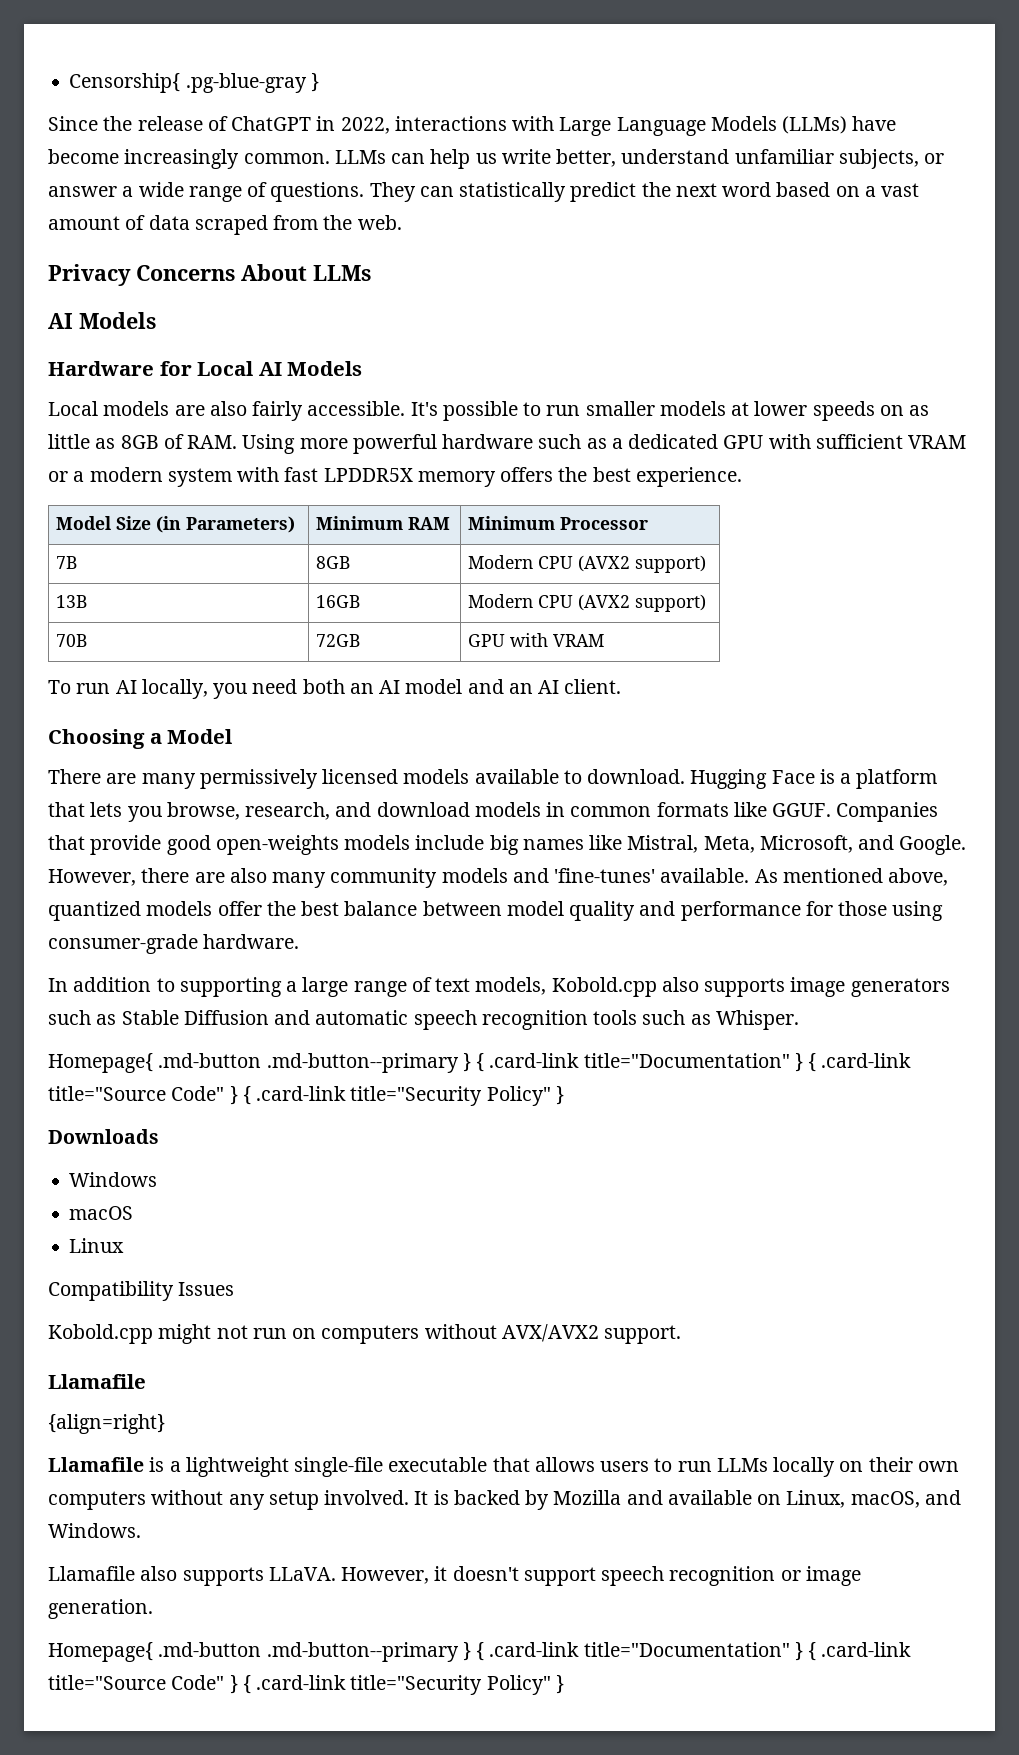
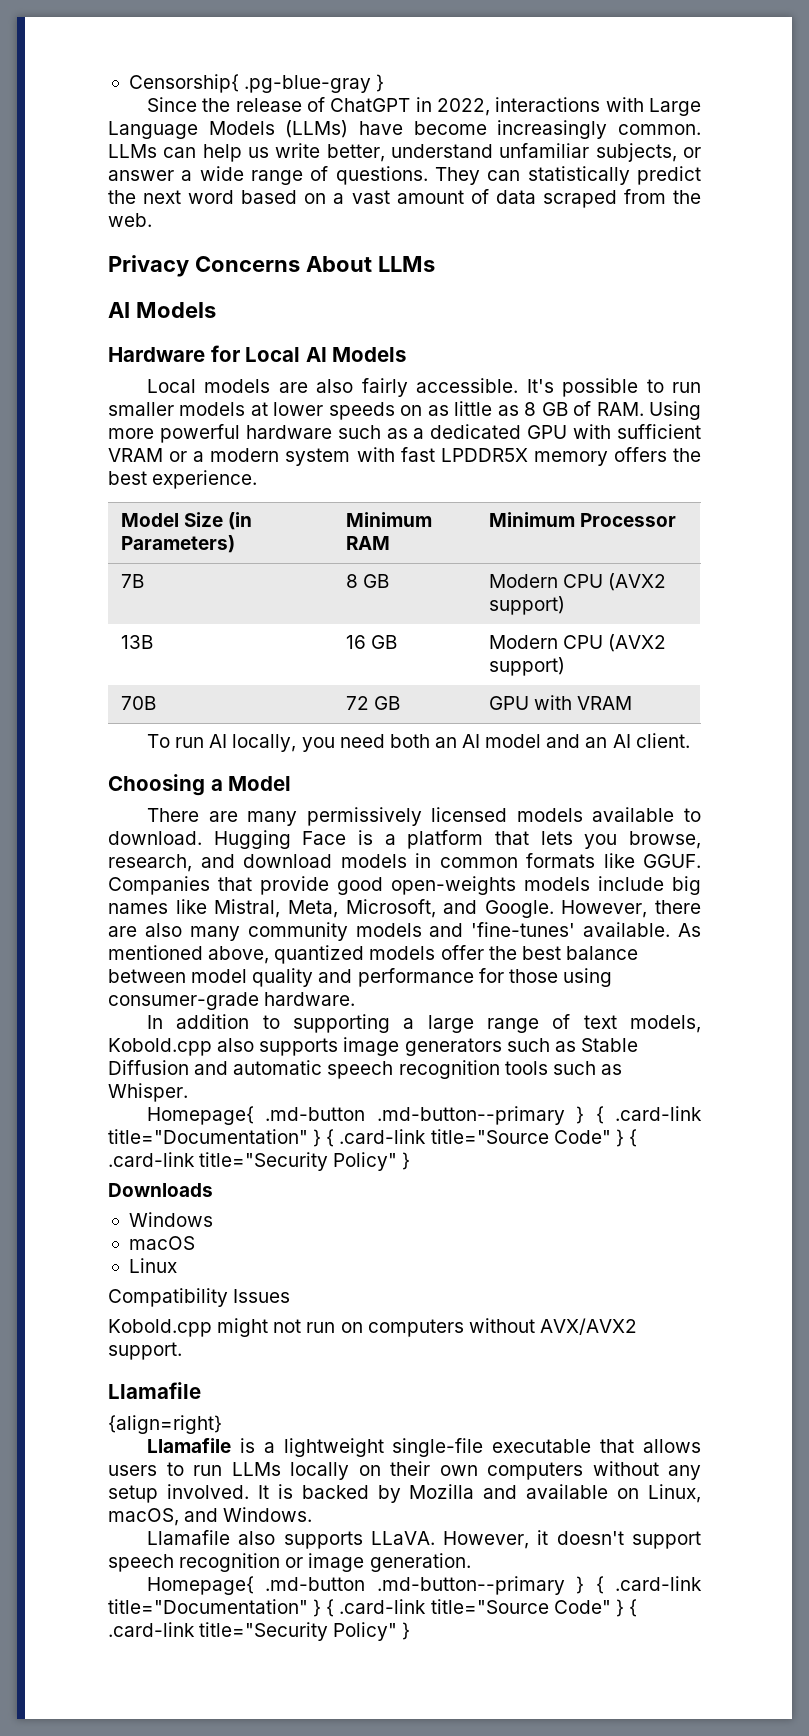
[120,435,159,449] 8GB -> [524,402,568,416] 8 GB
[316,556,351,569] 8GB -> [345,574,390,588] 8 GB
[316,595,361,608] 16GB -> [345,635,398,649] 16 GB
[316,634,361,647] 72GB -> [345,696,401,710] 72 GB

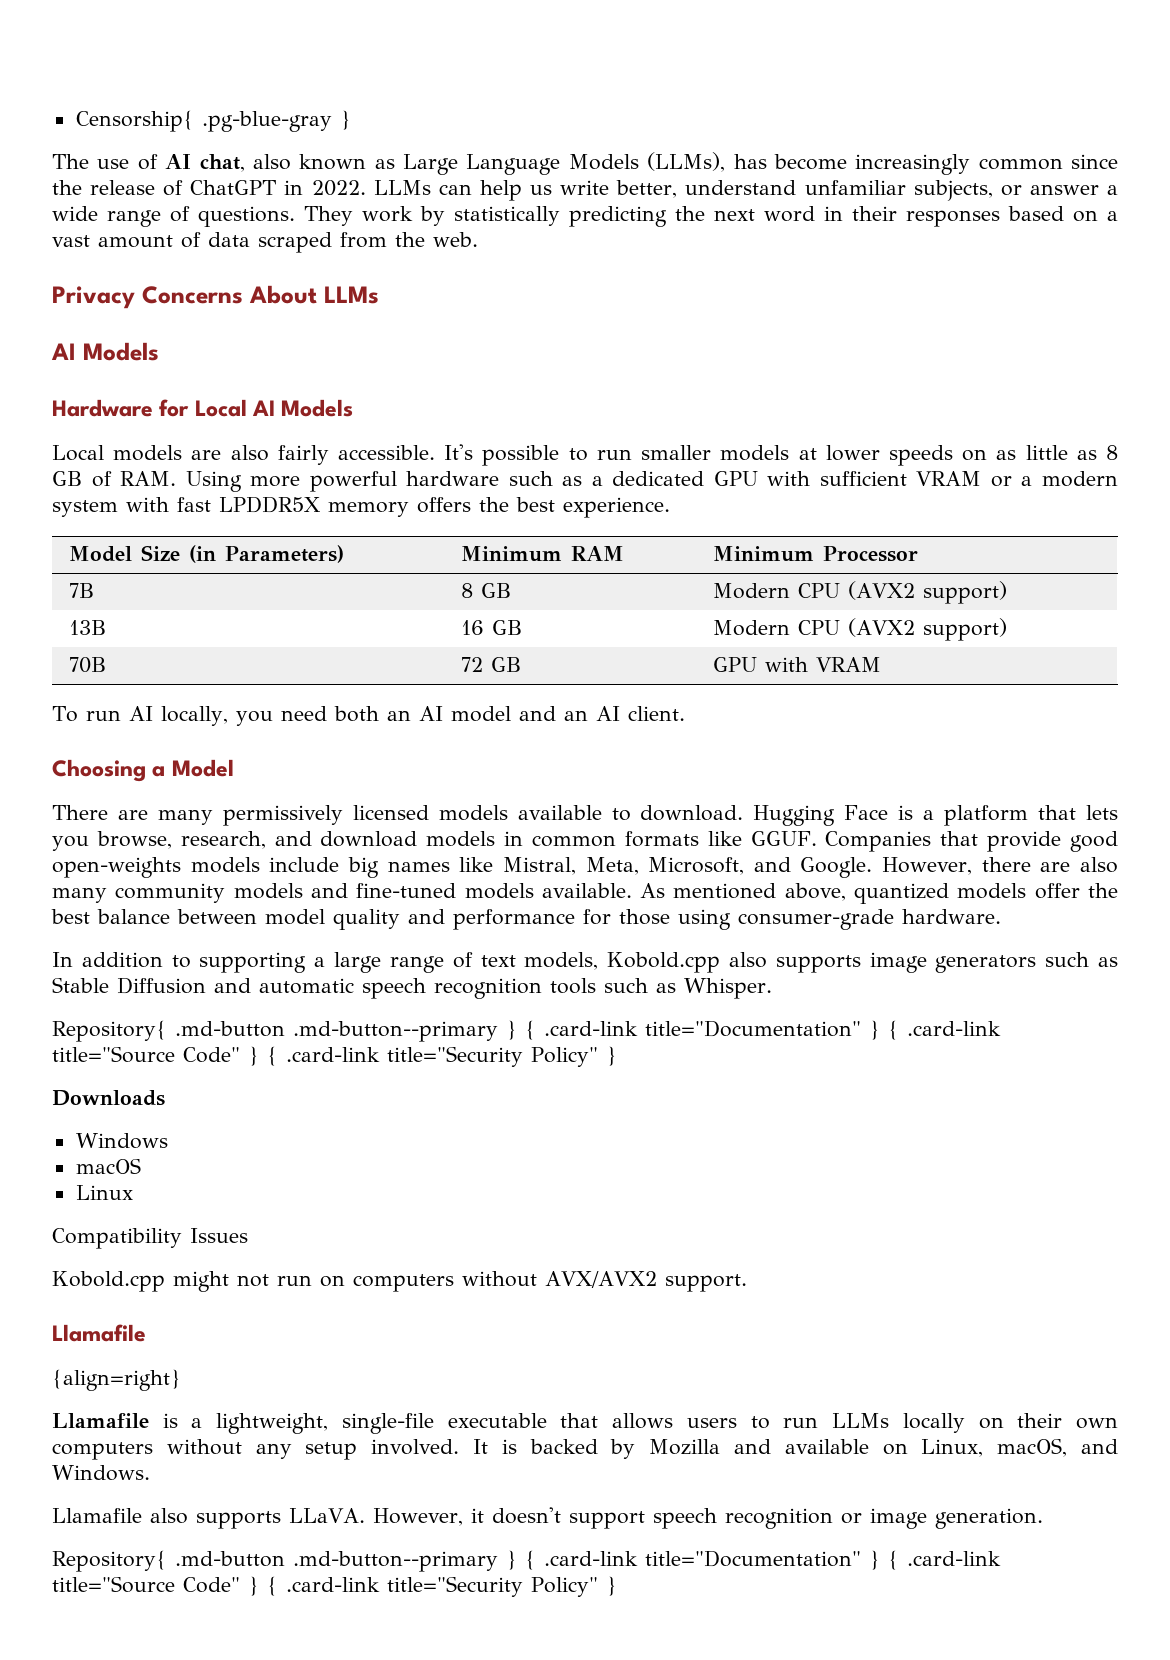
[147,97,198,112] Since -> [52,152,1118,175] The use of AI chat, also known as Large Language Models (LLMs), has become increasingly common since
[437,97,702,116] [108,120,702,139] 2022, interactions with Large Language Models (LLMs) have become increasingly common. -> [311,180,366,196] 2022.
[487,166,702,185] [108,190,235,204] can statistically predict the next word -> [362,206,1000,227] work by statistically predicting the next word in their responses
[471,922,576,937] 'fine-tunes' -> [356,883,534,899] fine-tuned models
[147,1106,255,1125] Homepage{ -> [52,1020,167,1042] Repository{
[283,1438,384,1457] lightweight -> [216,1413,329,1434] lightweight,
[147,1576,255,1595] Homepage{ -> [52,1550,167,1572] Repository{

